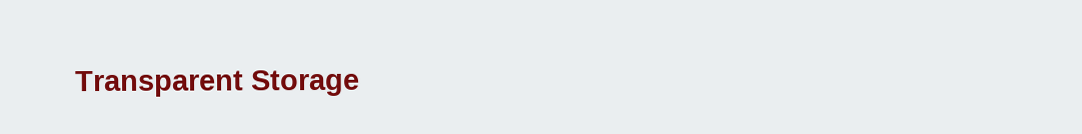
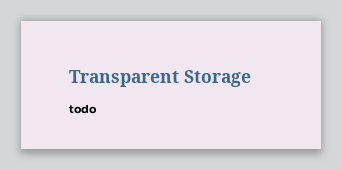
(360, 83) none -> [69,104,97,114] // todo

